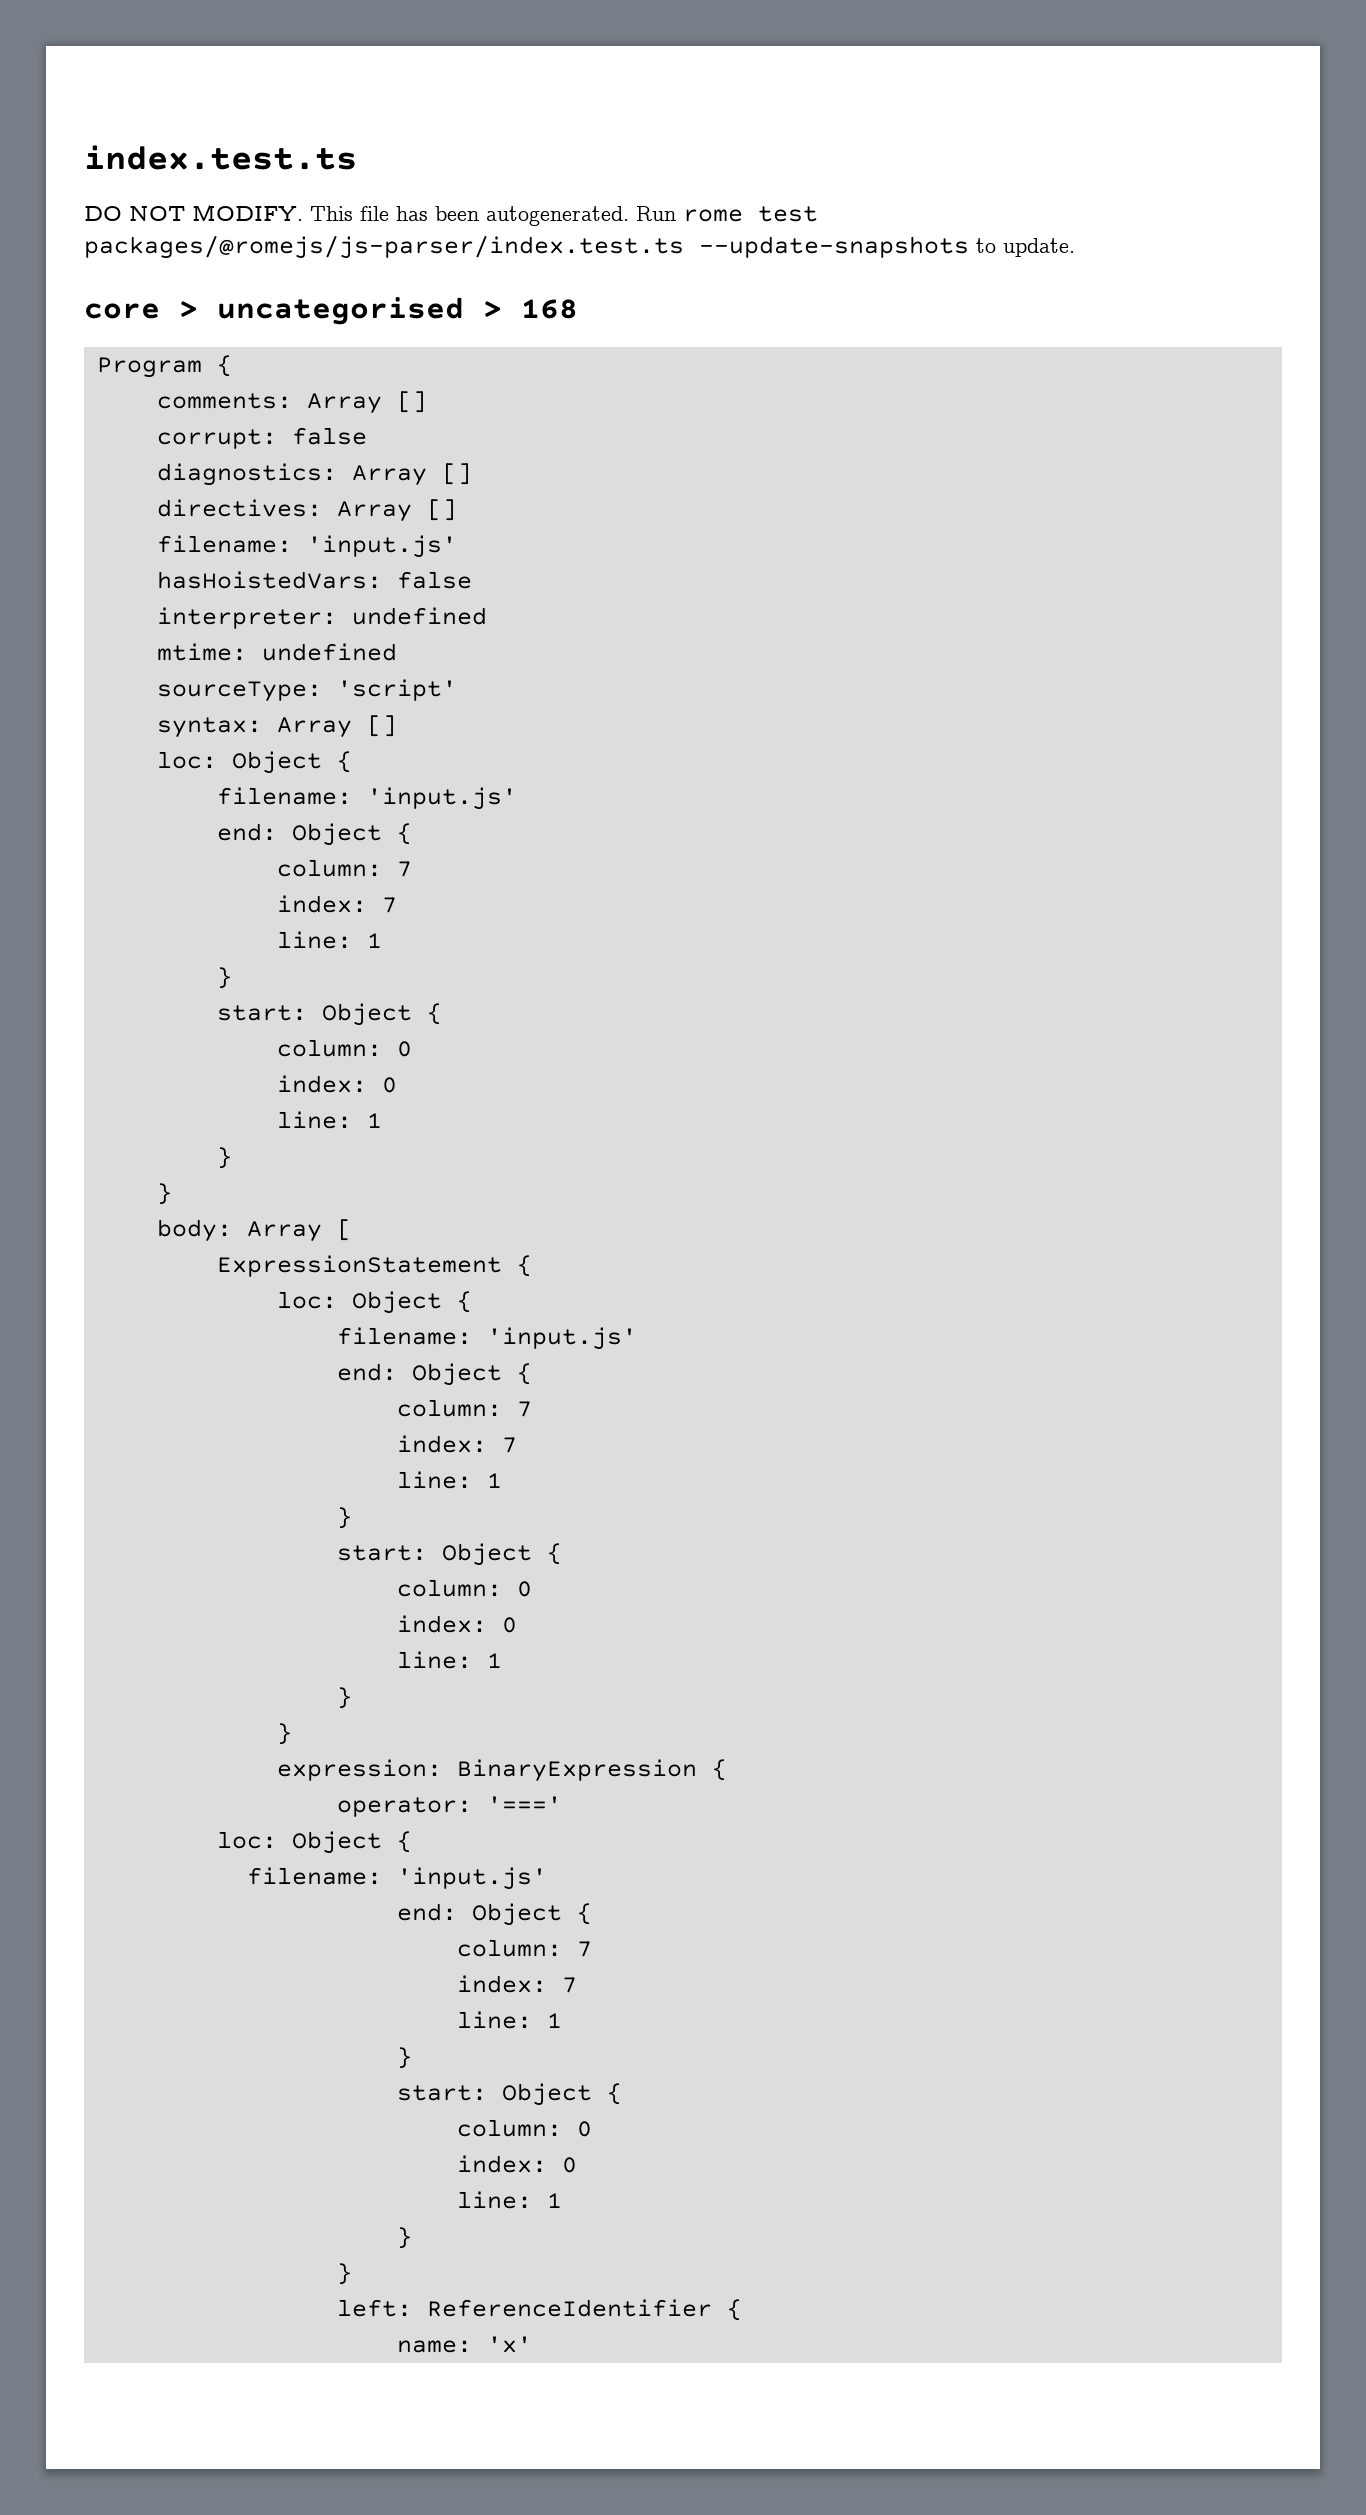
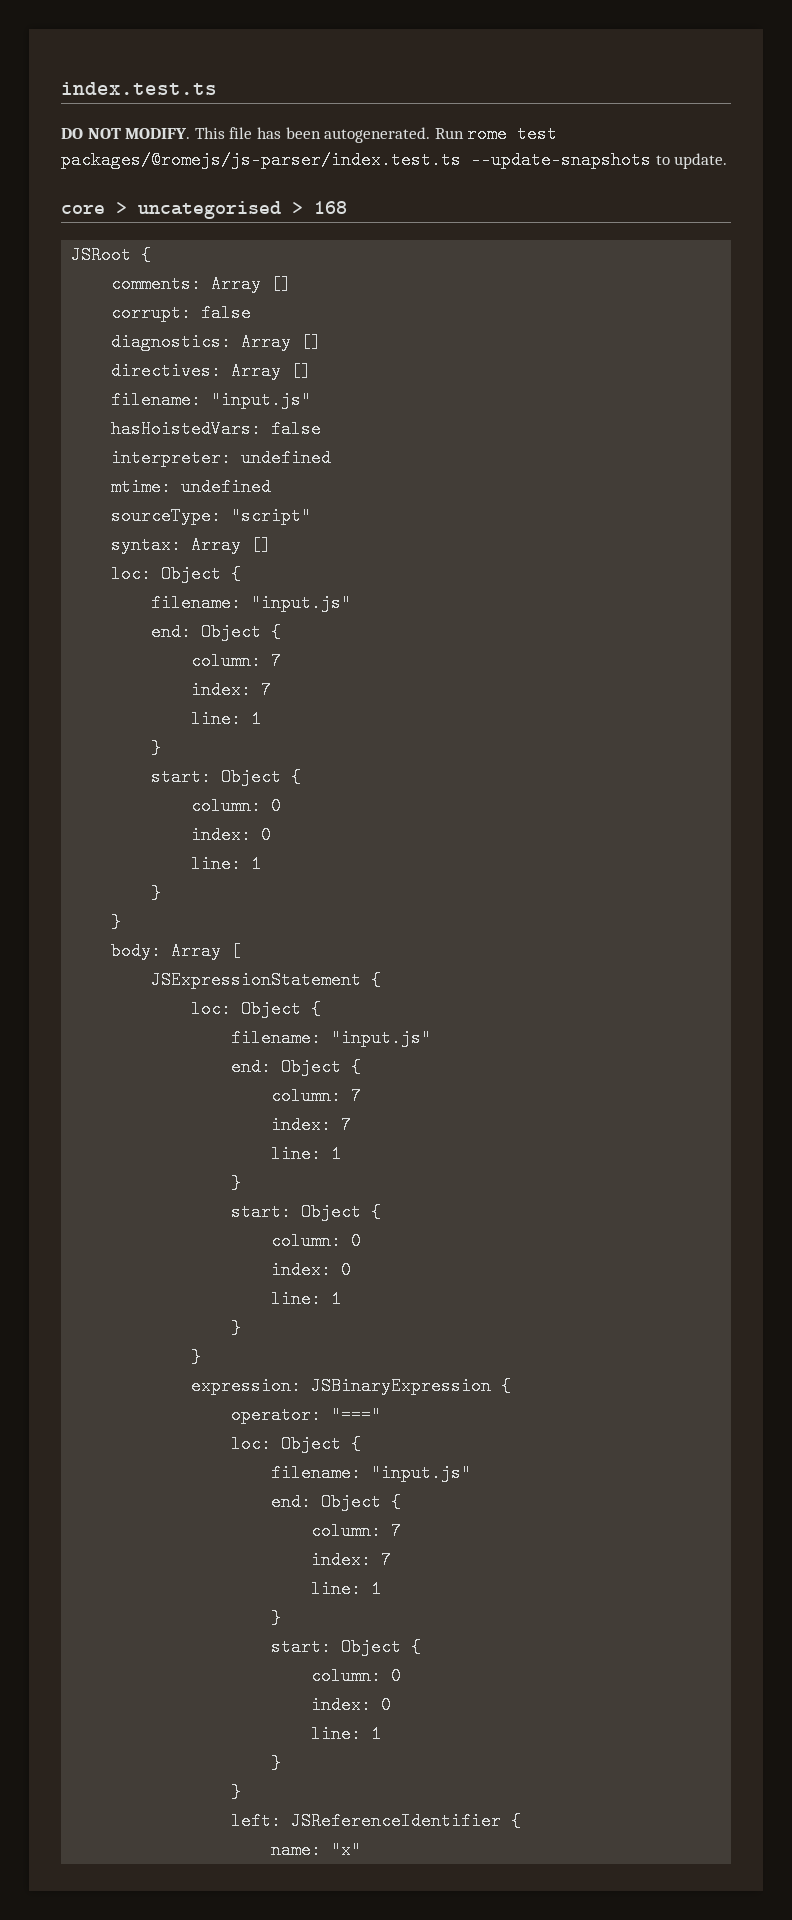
[96,357,202,378] Program -> [71,246,132,264] JSRoot
[306,535,457,558] 'input.js' -> [211,391,312,409] "input.js"
[336,679,457,701] 'script' -> [231,507,312,525] "script"
[366,787,517,810] 'input.js' -> [251,594,352,612] "input.js"
[216,1255,502,1277] ExpressionStatement -> [151,971,362,989] JSExpressionStatement
[486,1327,637,1350] 'input.js' -> [331,1029,432,1047] "input.js"
[456,1759,697,1782] BinaryExpression -> [311,1377,492,1395] JSBinaryExpression
[486,1796,562,1812] [216,1831,412,1854] [246,1867,547,1890] '===' // loc: Object { // filename: 'input.js' -> [331,1406,382,1424] [231,1435,362,1453] [271,1464,472,1482] "===" // loc: Object { // filename: "input.js"
[426,2299,712,2317] ReferenceIdentifier -> [291,1812,502,1830] JSReferenceIdentifier
[486,2336,532,2353] 'x' -> [331,1841,362,1859] "x"

